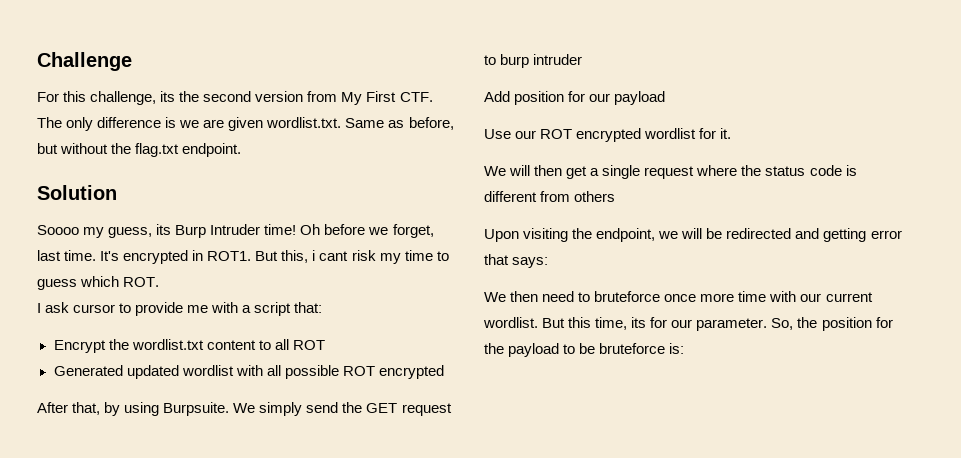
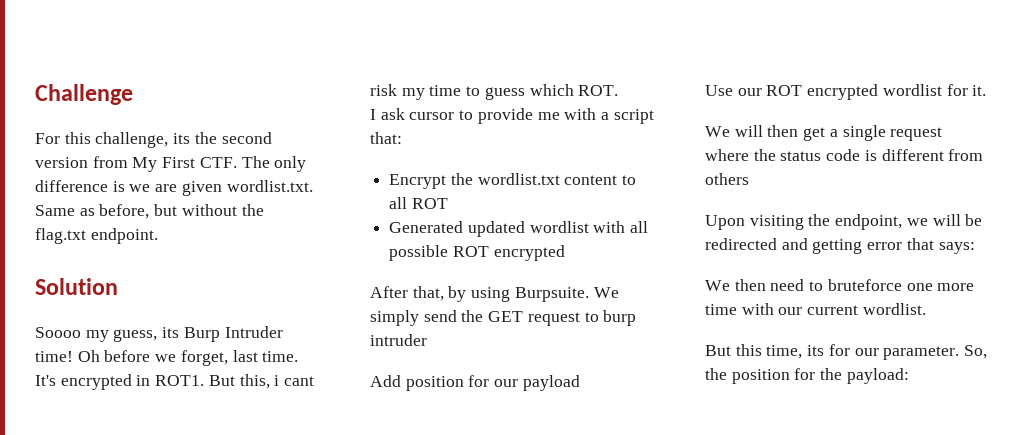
[664,294,697,302] once -> [906,283,933,291] one
(538, 322) none -> (926, 309) //
[508,343,685,357] payload to be bruteforce is: -> [846,368,909,384] payload:

